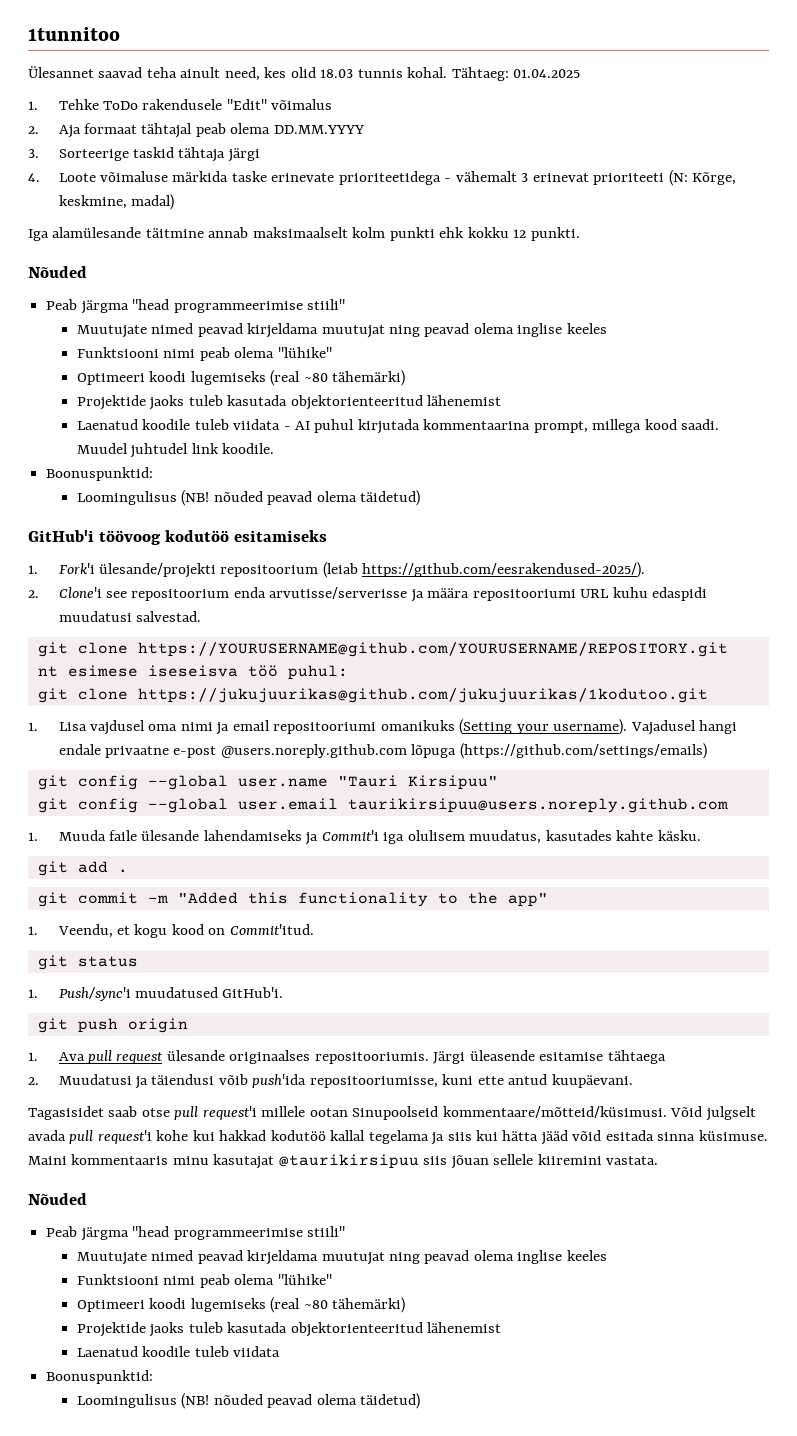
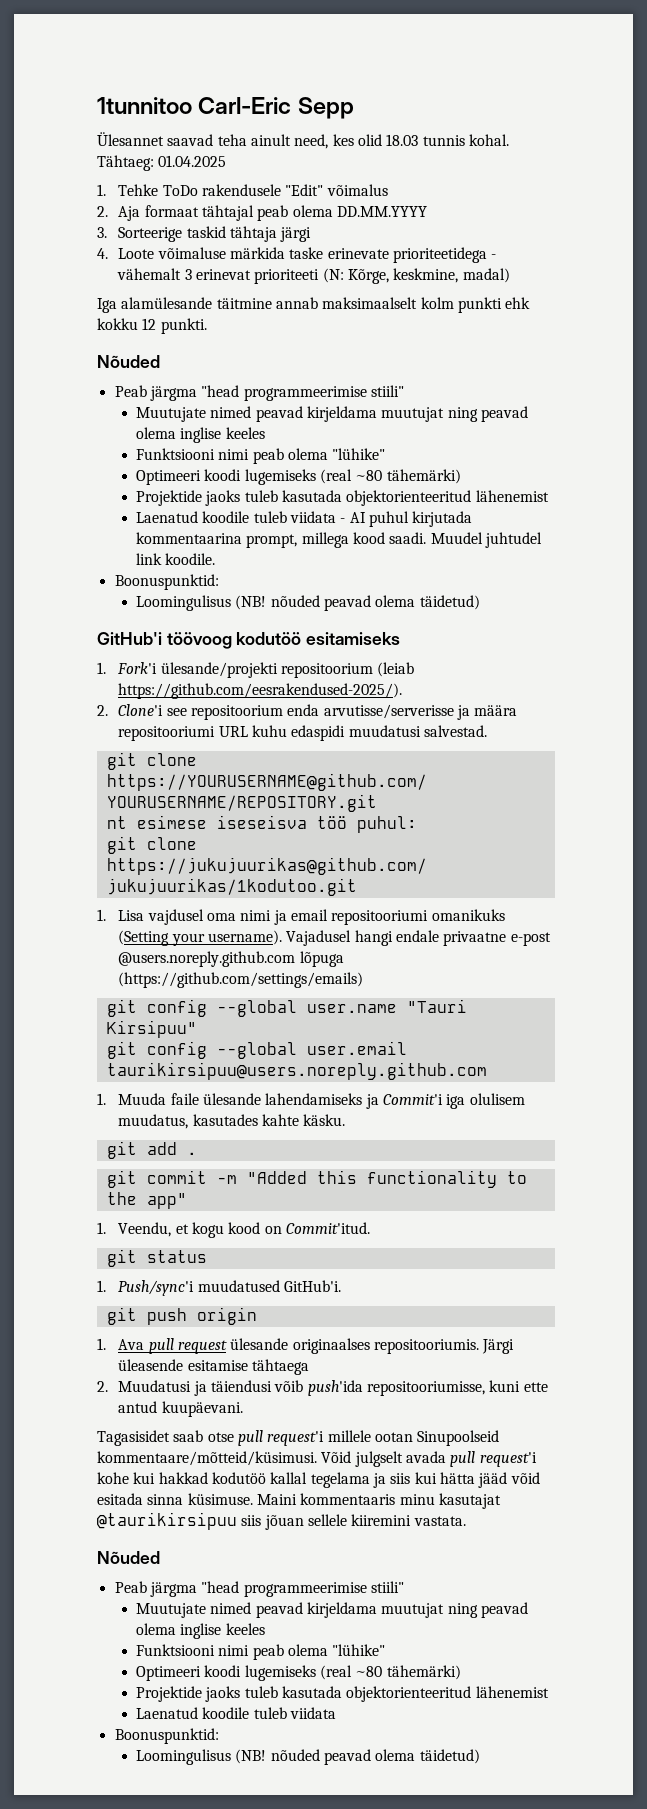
(120, 34) none -> [198,97,354,119] Carl-Eric Sepp

